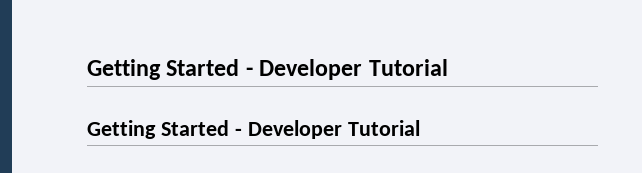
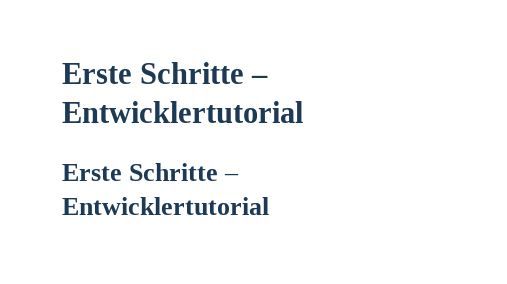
[87,59,448,80] [87,120,420,139] Getting Started - Developer Tutorial // Getting Started - Developer Tutorial -> [62,62,269,84] [62,101,303,123] [62,163,240,181] [62,197,269,215] Erste Schritte – Entwicklertutorial // Erste Schritte – Entwicklertutorial

